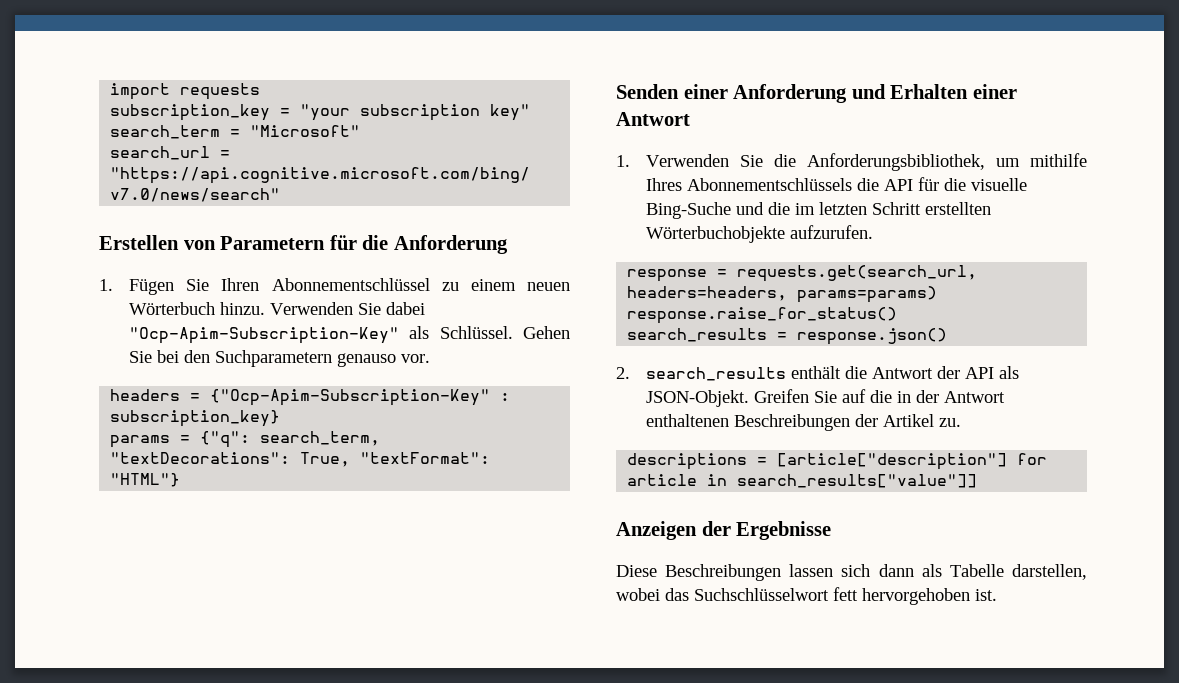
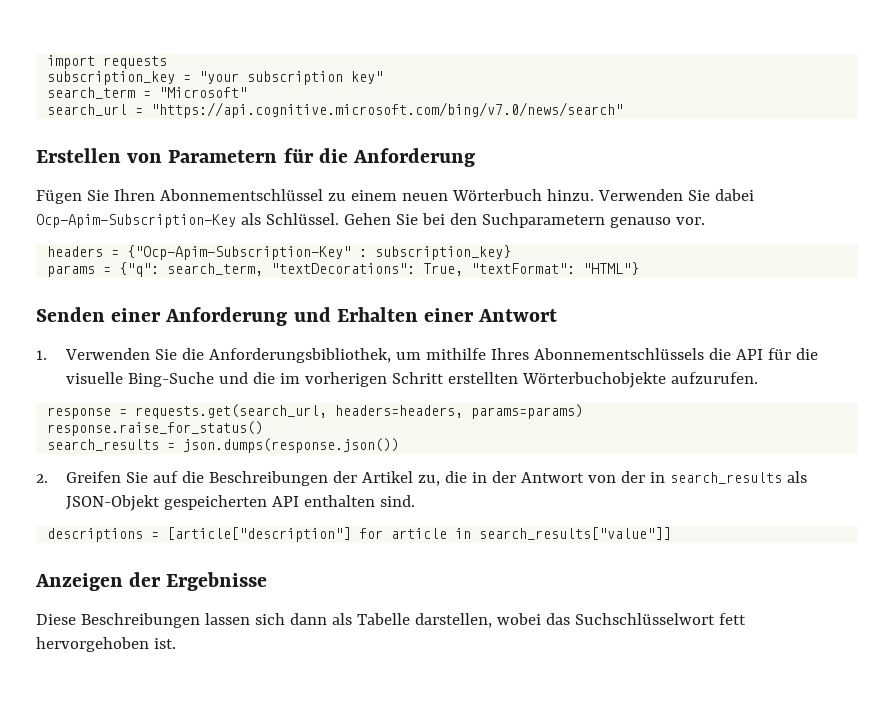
[99,279,113,291] 1. -> (476, 157) none
[128,327,399,344] "Ocp-Apim-Subscription-Key" -> [36,214,236,228] Ocp-Apim-Subscription-Key
[818,202,867,215] letzten -> [304,372,387,387] vorherigen
[797,328,948,345] response.json() -> [183,438,400,453] json.dumps(response.json())
[645,366,1019,381] [645,389,1005,407] [645,414,961,431] search_results enthält die Antwort der API als JSON-Objekt. Greifen Sie auf die in der Antwort enthaltenen Beschreibungen der Artikel zu. -> [65,471,807,486] [65,495,415,511] Greifen Sie auf die Beschreibungen der Artikel zu, die in der Antwort von der in search_results als JSON-Objekt gespeicherten API enthalten sind.

